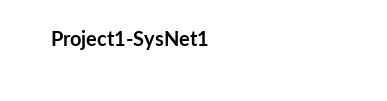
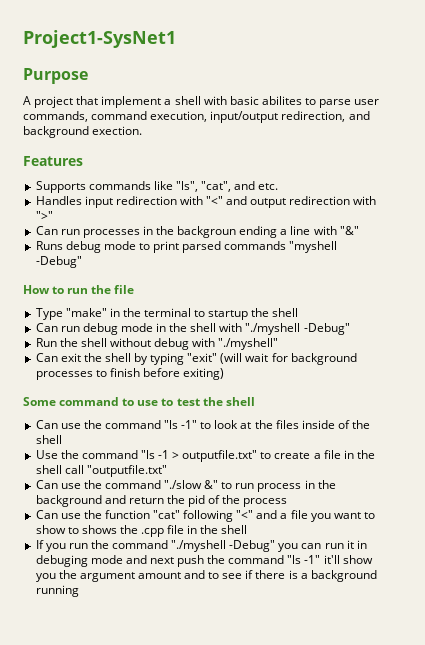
(209, 40) none -> [23,68,88,84] [23,96,380,108] [23,111,370,123] [23,126,143,138] [23,156,83,166] [35,181,279,193] [35,196,377,208] [35,211,53,220] [35,226,359,238] [35,241,338,253] [35,256,82,268] [23,285,135,294] [35,308,299,320] [35,323,350,335] [35,338,279,350] [35,353,357,365] [35,368,225,380] [23,397,255,406] [35,420,371,429] [35,435,62,444] [35,450,375,462] [35,465,167,477] [35,480,336,492] [35,495,288,507] [35,510,375,522] [35,525,248,537] [35,540,367,552] [35,555,373,567] [35,570,377,582] [35,585,79,597] // Purpose // A project that implement a shell with basic abilites to parse user commands, command execution, input/output redirection, and background exection. // Features // Supports commands like "ls", "cat", and etc. // Handles input redirection with "<" and output redirection with ">" // Can run processes in the backgroun ending a line with "&" // Runs debug mode to print parsed commands "myshell -Debug" // How to run the file // Type "make" in the terminal to startup the shell // Can run debug mode in the shell with "./myshell -Debug" // Run the shell without debug with "./myshell" // Can exit the shell by typing "exit" (will wait for background processes to finish before exiting) // Some command to use to test the shell // Can use the command "ls -1" to look at the files inside of the shell // Use the command "ls -1 > outputfile.txt" to create a file in the shell call "outputfile.txt" // Can use the command "./slow &" to run process in the background and return the pid of the process // Can use the function "cat" following "<" and a file you want to show to shows the .cpp file in the shell // If you run the command "./myshell -Debug" you can run it in debuging mode and next push the command "ls -1" it'll show you the argument amount and to see if there is a background running

